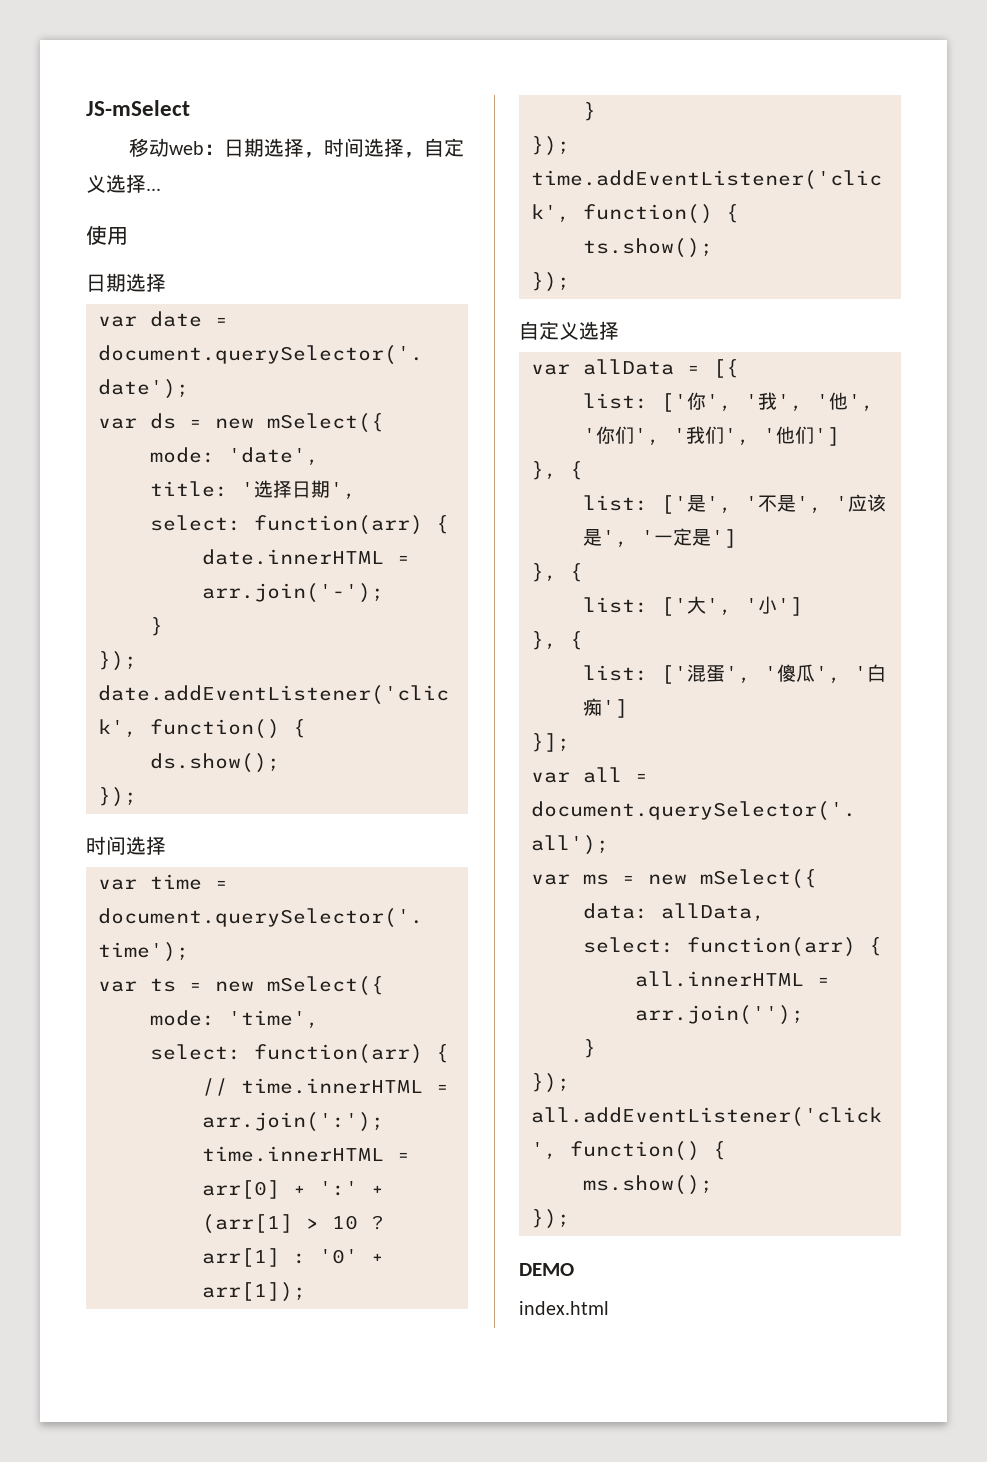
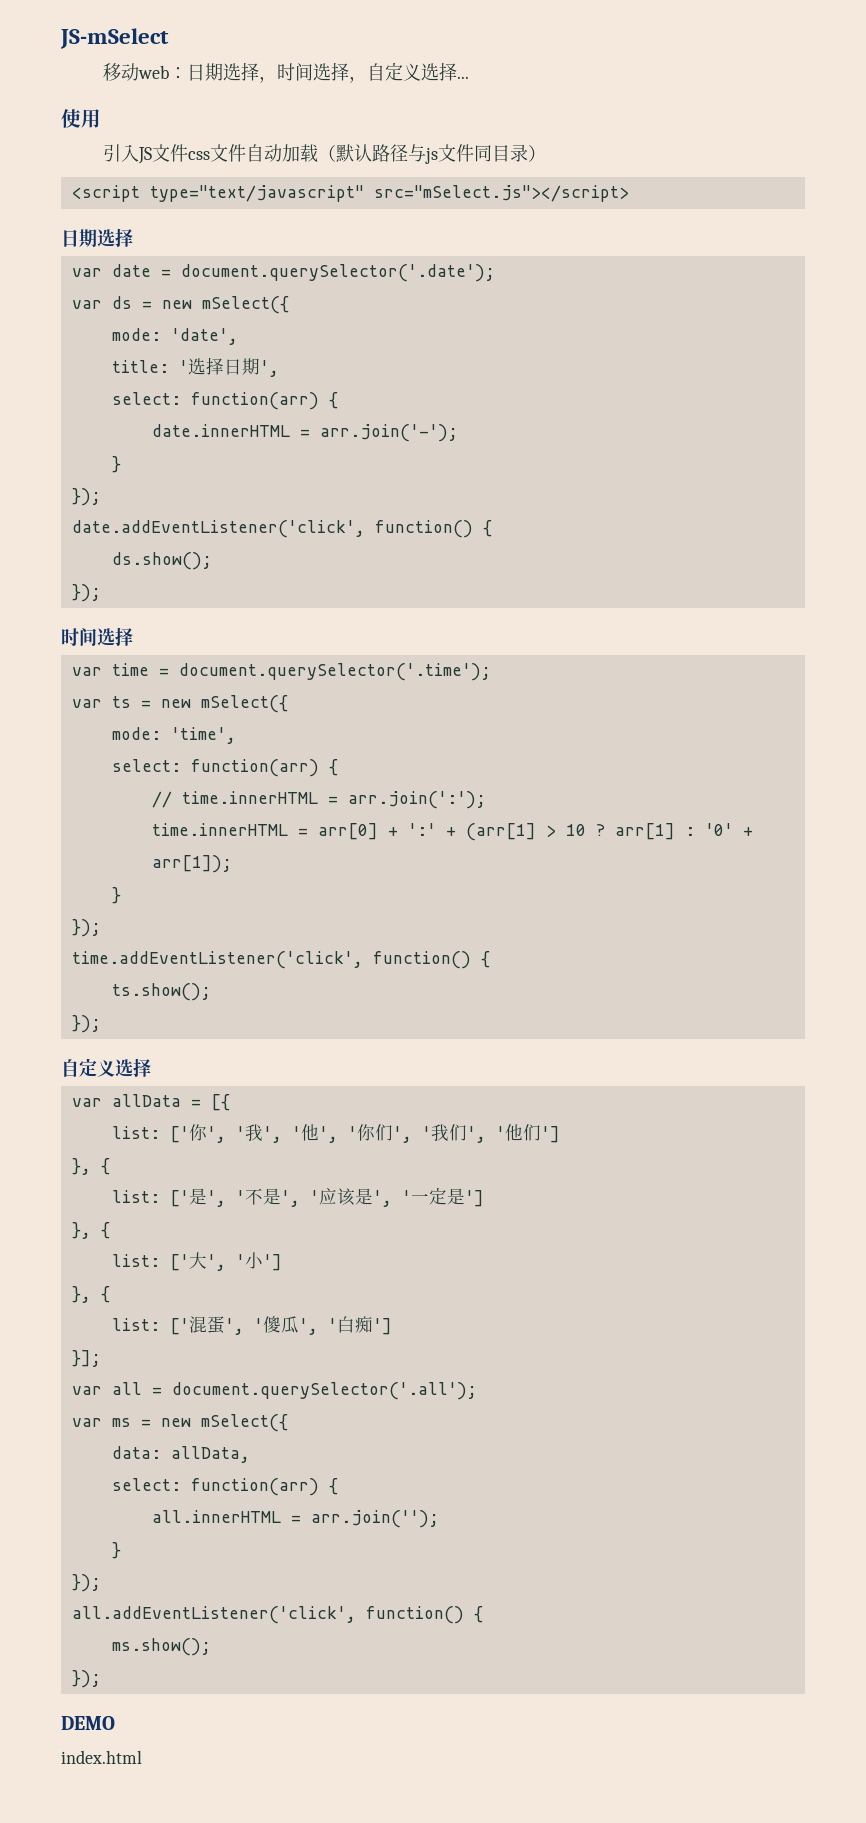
(128, 236) none -> [103,144,547,164] [71,185,629,202] // 引入JS文件css文件自动加载（默认路径与js文件同目录） // <script type="text/javascript" src="mSelect.js"></script>

